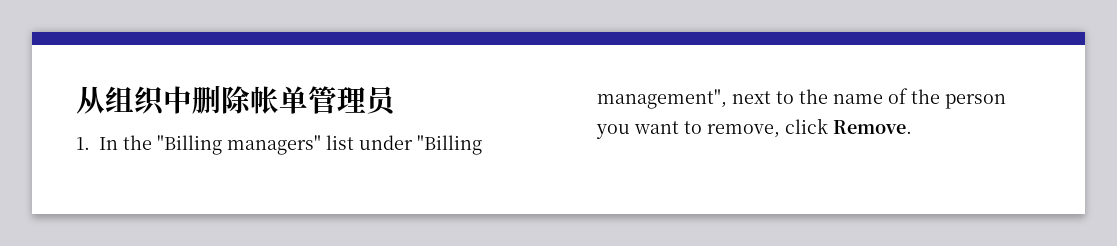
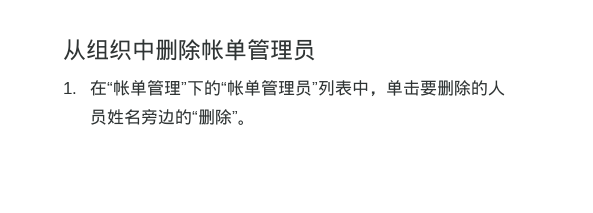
[99,135,482,155] [597,88,1006,109] [596,118,912,139] In the "Billing managers" list under "Billing management", next to the name of the person you want to remove, click Remove. -> [90,80,506,97] [90,109,256,125] 在“帐单管理”下的“帐单管理员”列表中，单击要删除的人员姓名旁边的“删除”。

